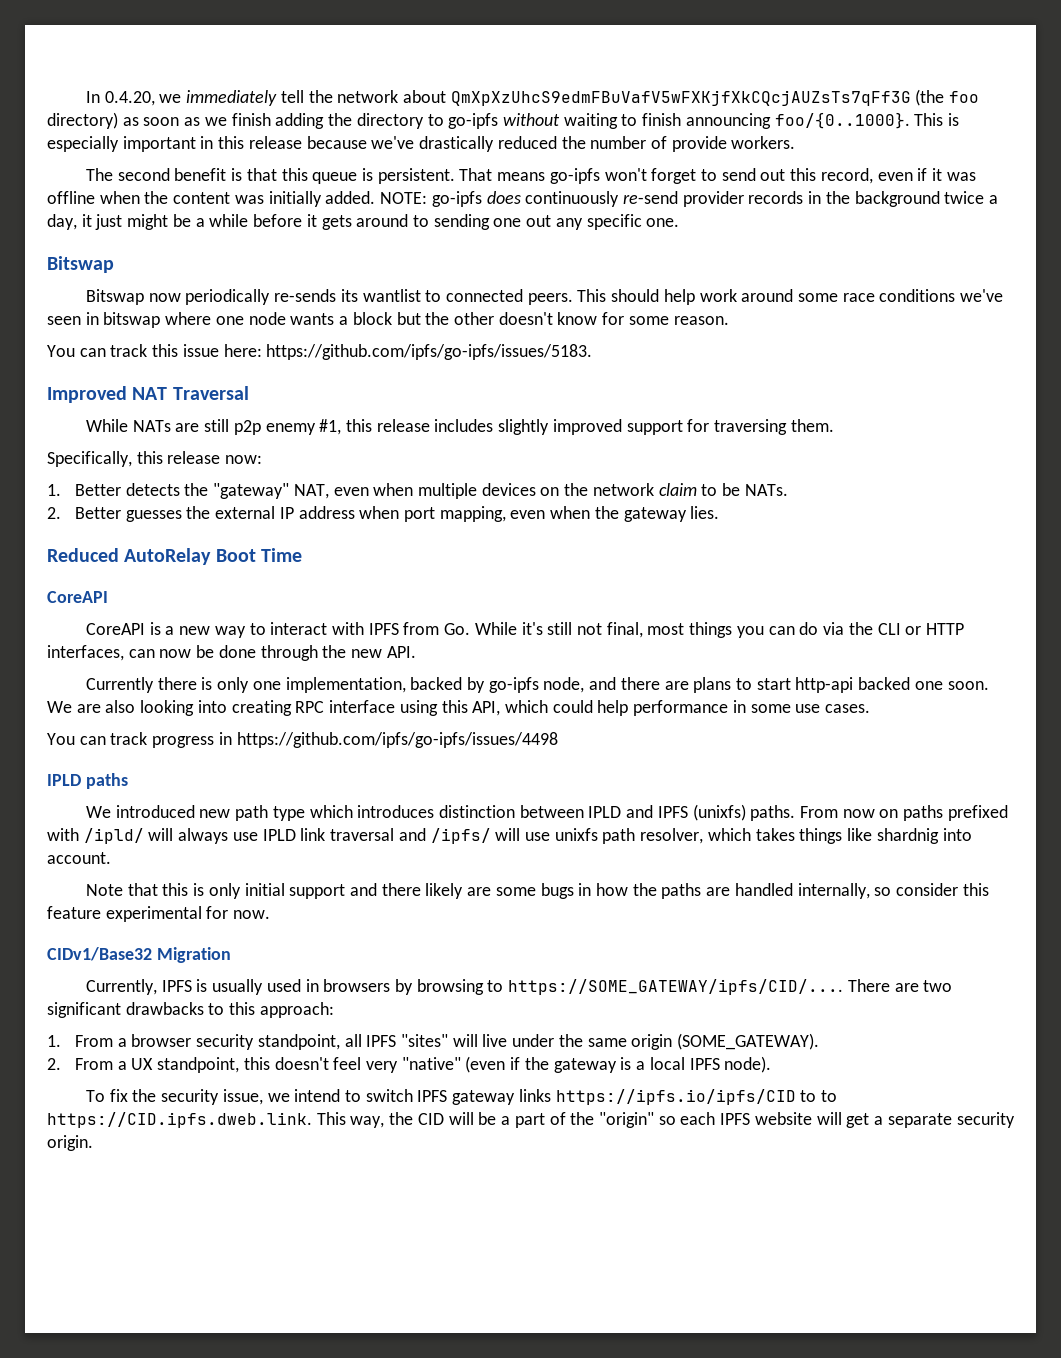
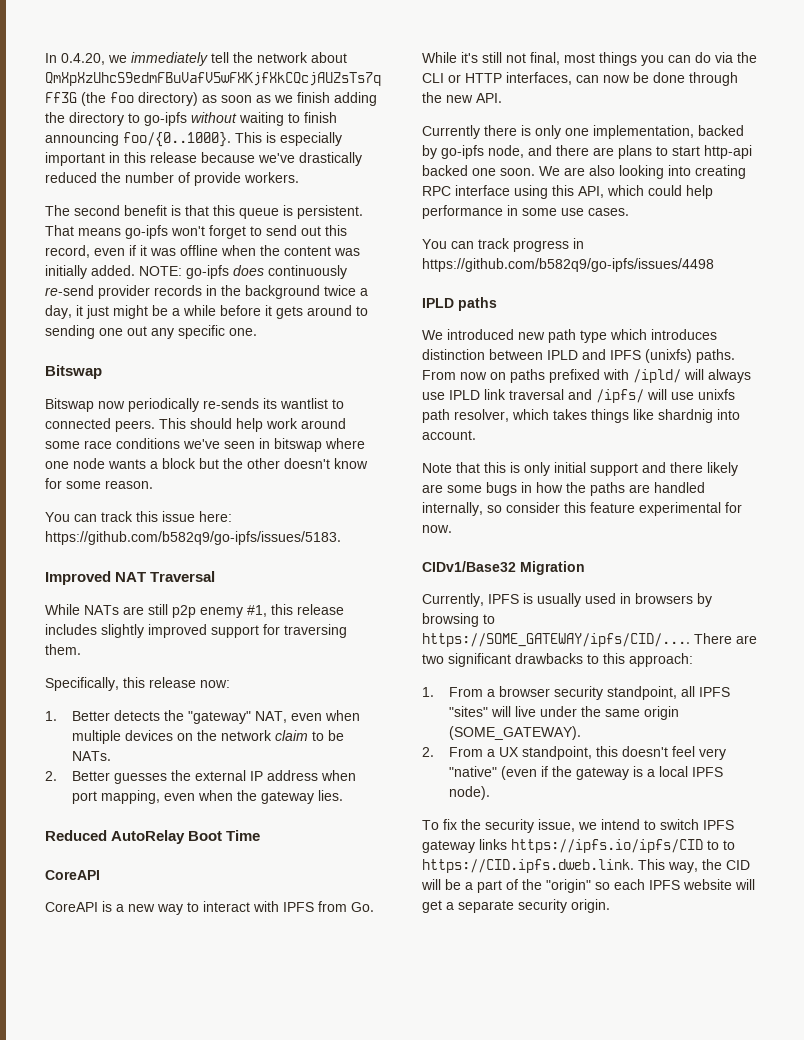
[266,344,593,360] https://github.com/ipfs/go-ipfs/issues/5183. -> [45,531,341,545] https://github.com/b582q9/go-ipfs/issues/5183.
[236,732,558,748] https://github.com/ipfs/go-ipfs/issues/4498 -> [422,258,714,272] https://github.com/b582q9/go-ipfs/issues/4498

